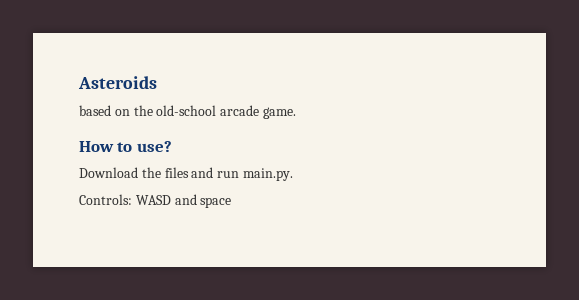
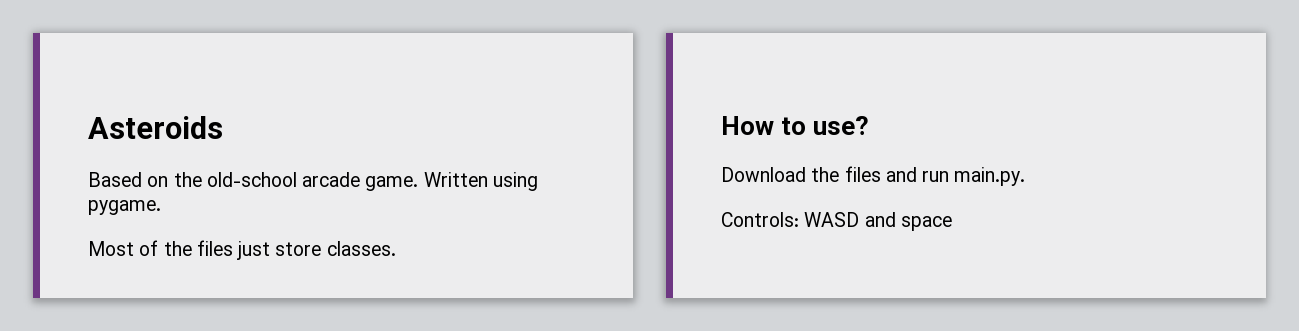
[79,105,111,116] based -> [88,172,142,187] Based
(296, 113) none -> [423,172,538,191] [88,200,161,215] [88,240,396,260] Written using pygame. // Most of the files just store classes.

